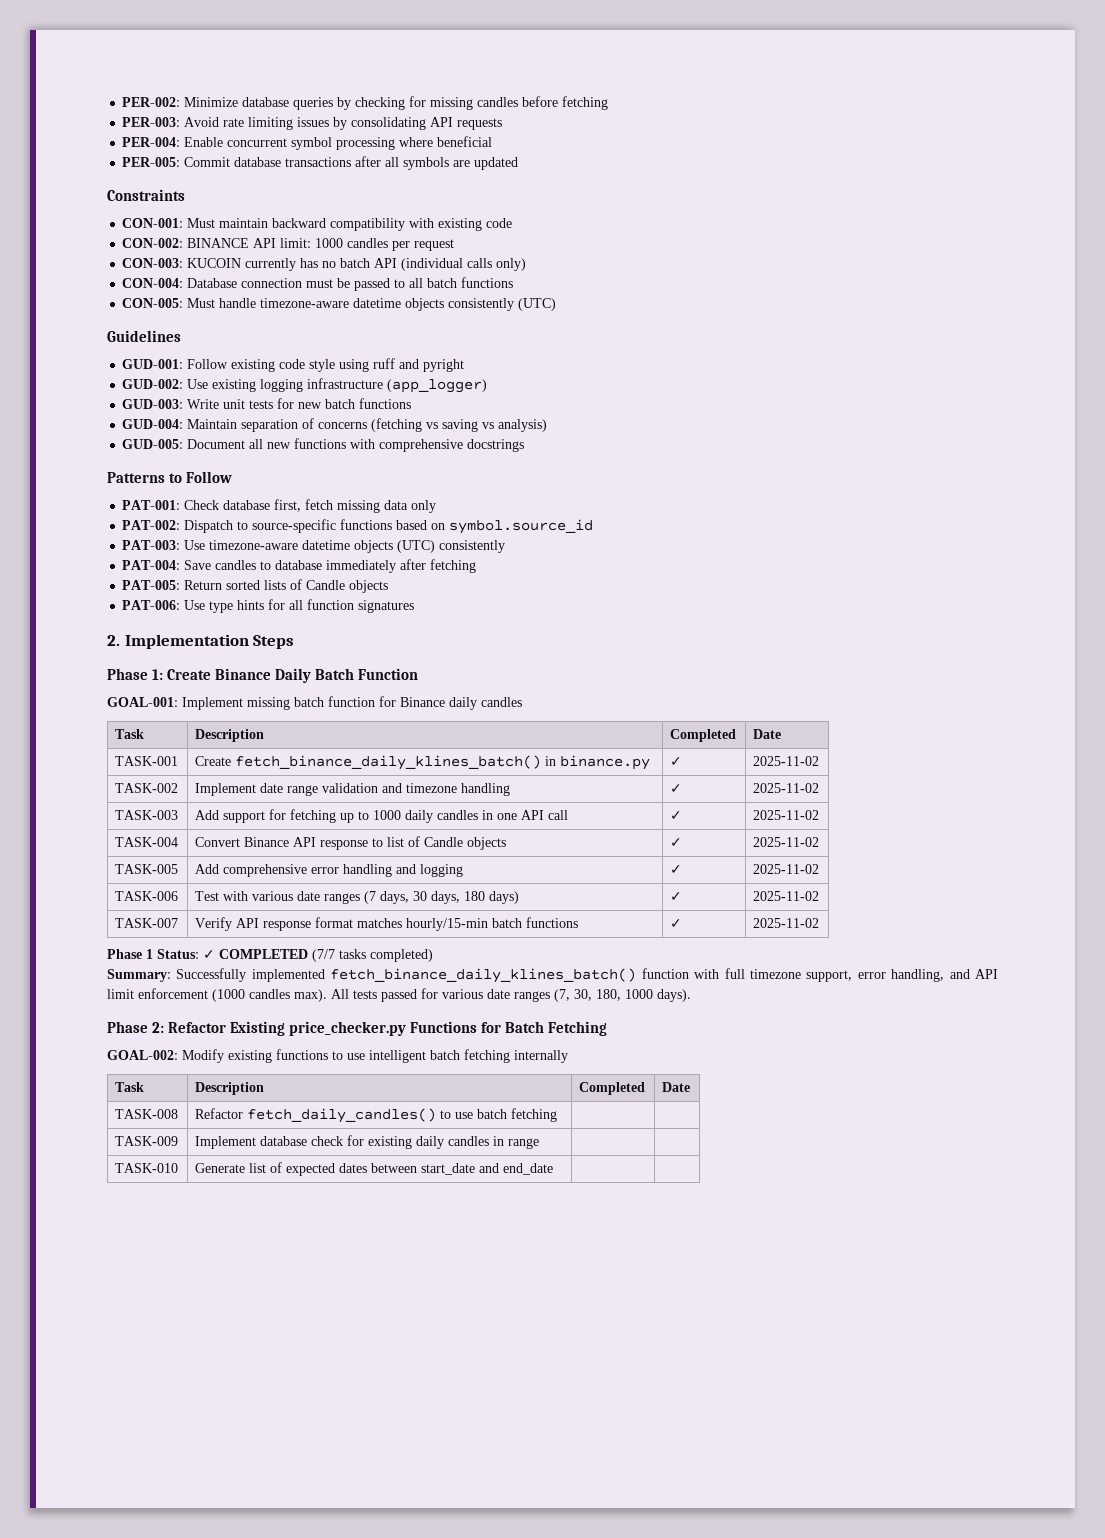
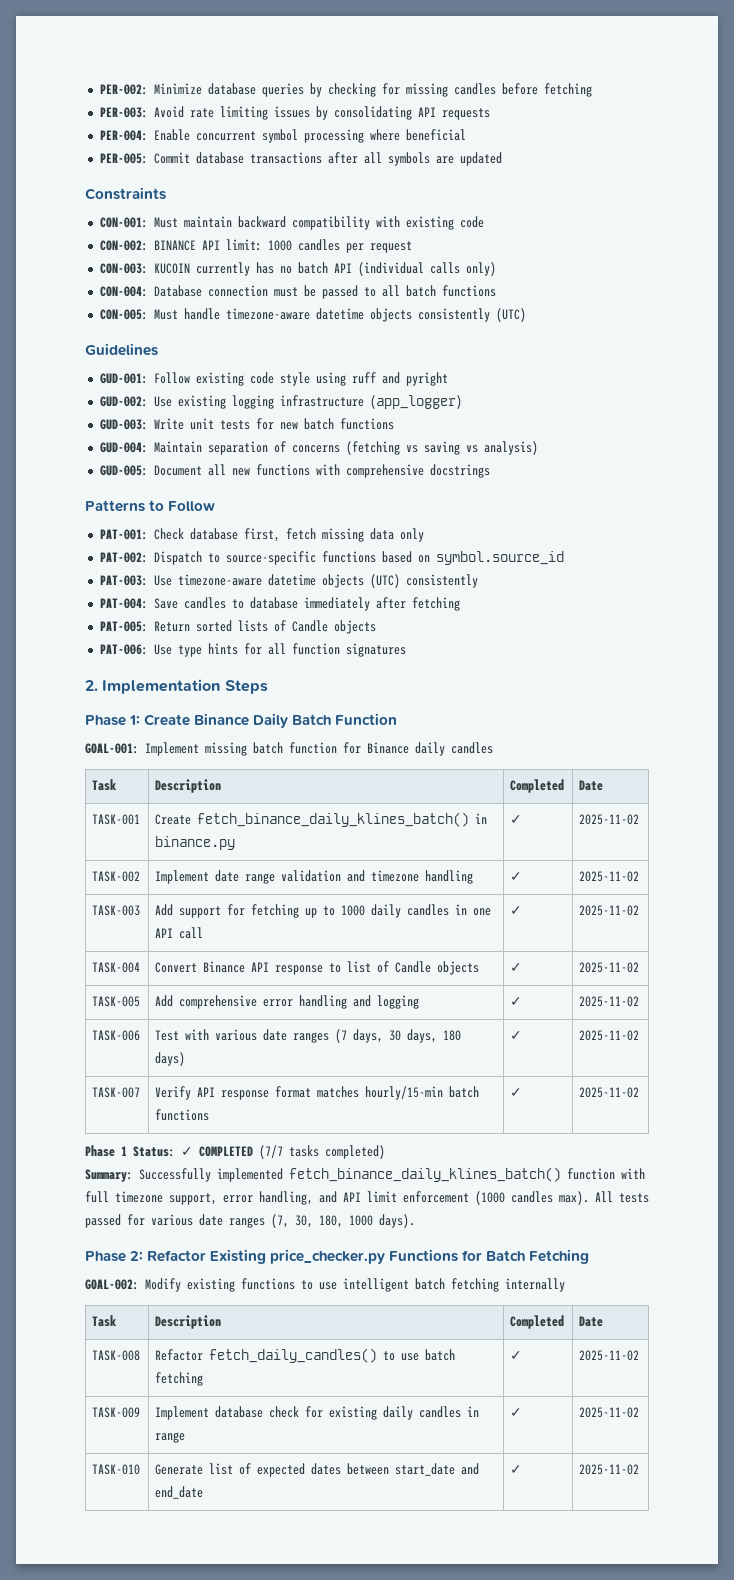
(558, 1115) | -> [510,1351,523,1360] [579,1350,640,1361] ✓ | 2025-11-02
(540, 1143) | -> [510,1408,523,1417] [579,1407,640,1418] ✓ | 2025-11-02
(554, 1169) | -> [510,1465,523,1474] [579,1464,640,1475] ✓ | 2025-11-02

